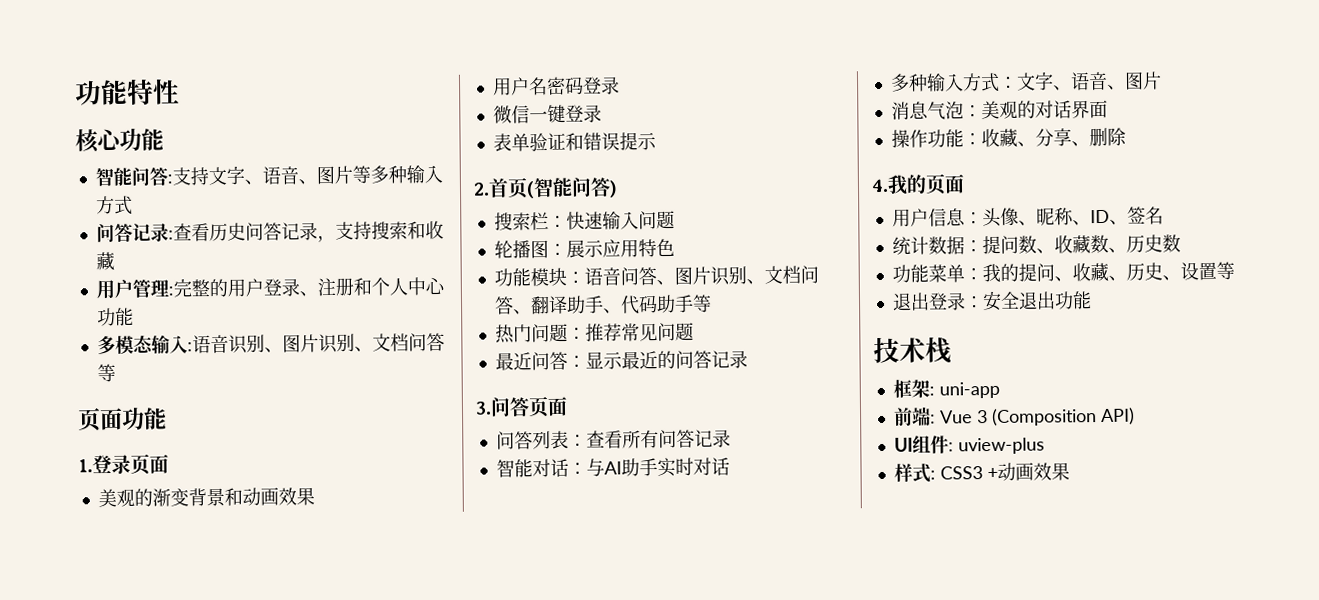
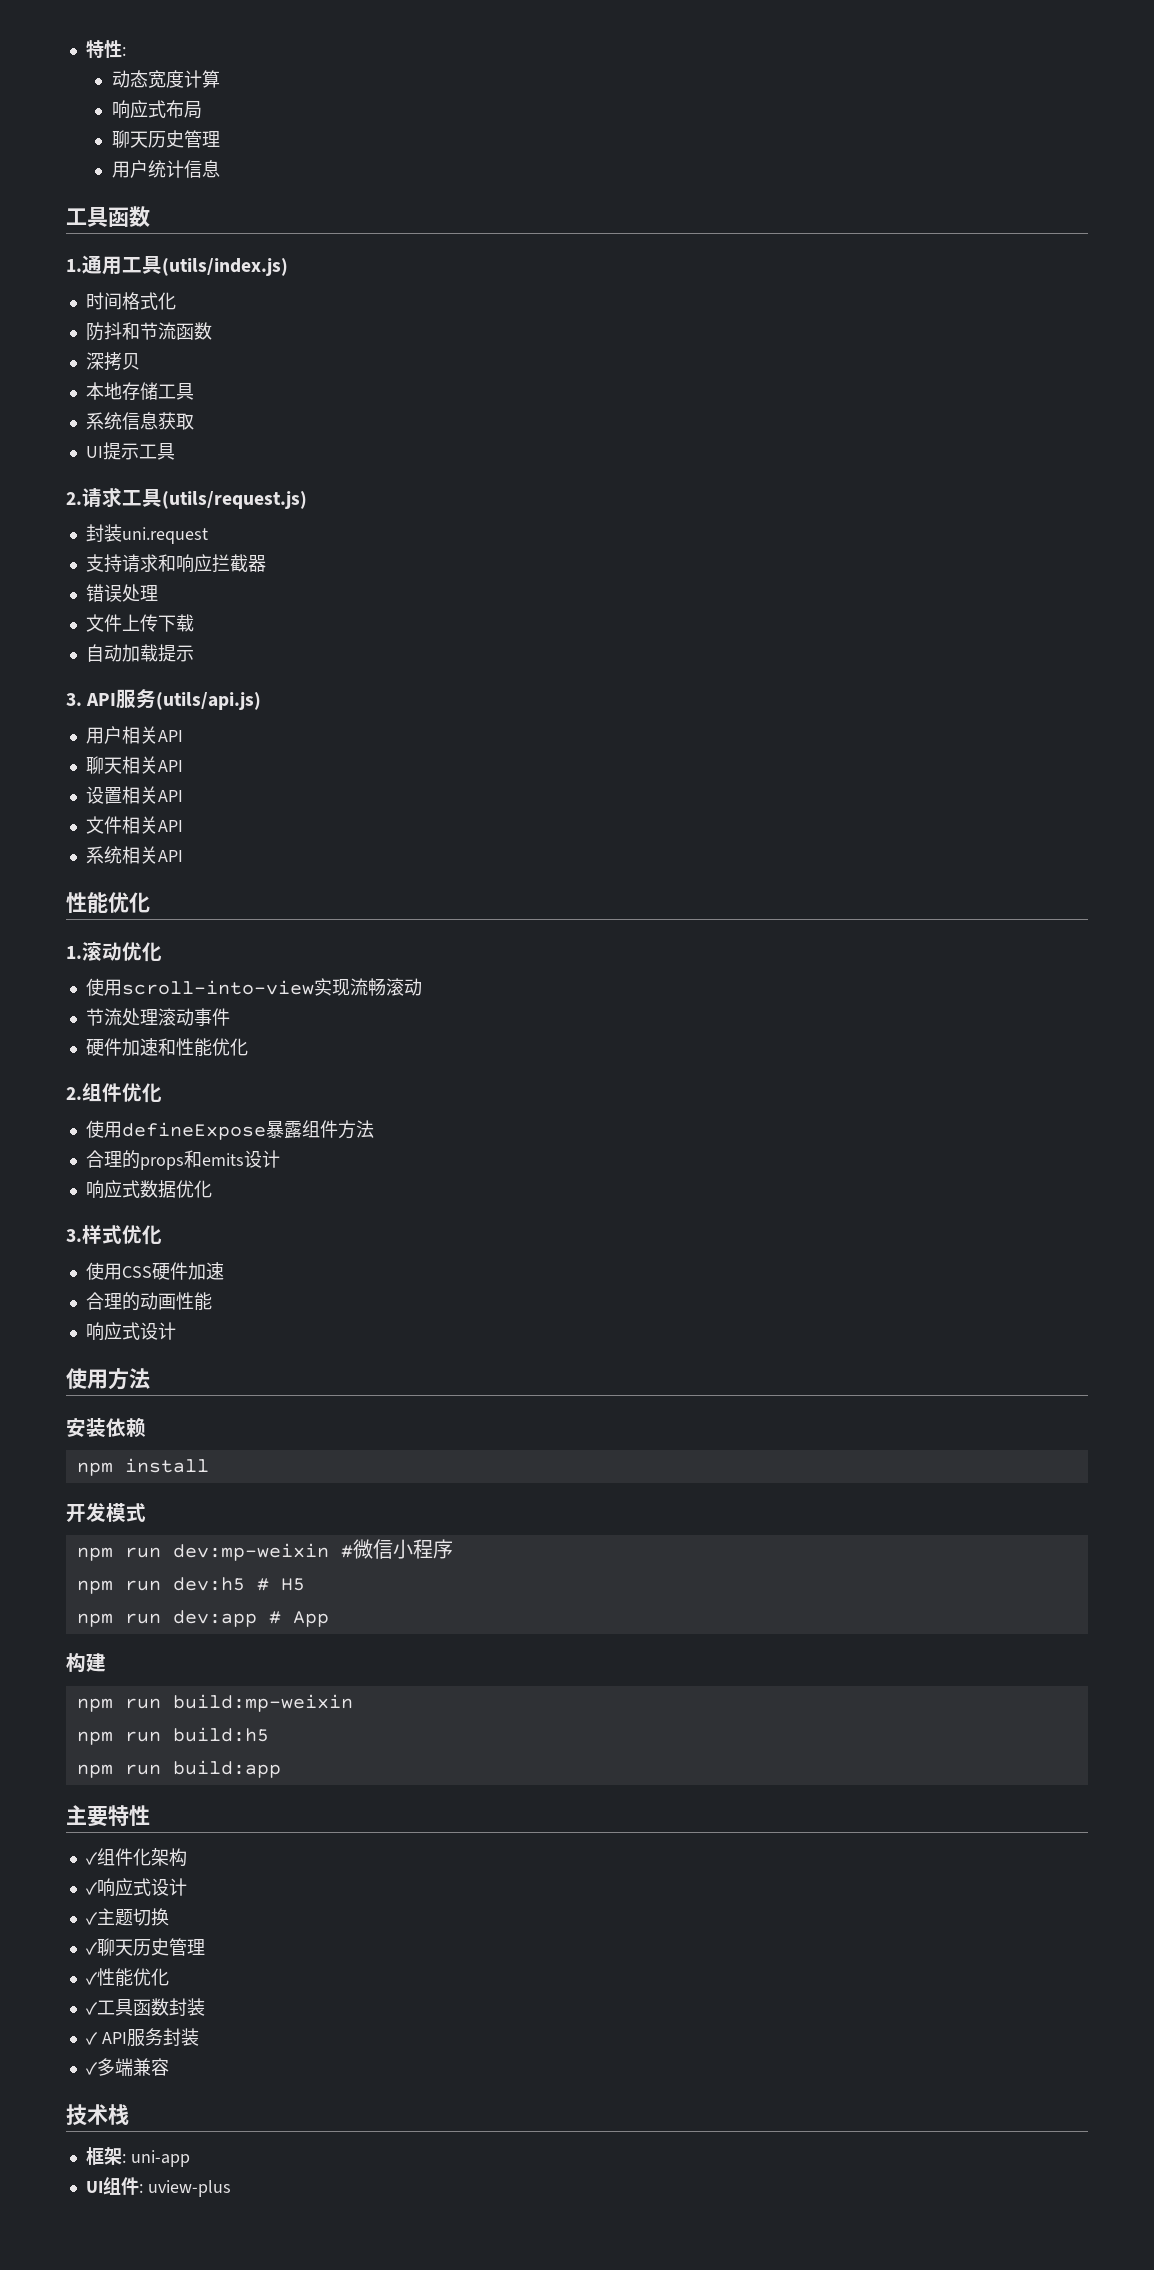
[74,78,180,106] [75,128,164,154] [94,164,443,187] [95,195,133,215] [95,220,444,243] [95,251,115,271] [95,276,445,300] [96,307,134,327] [96,332,445,355] [96,363,116,383] [77,407,167,432] [78,453,169,475] [97,487,315,508] [491,76,620,96] [492,104,602,124] [492,132,657,152] [473,177,618,199] [493,210,675,231] [493,238,675,259] [493,265,819,287] [493,294,712,315] [494,322,694,344] [494,350,748,371] [475,396,568,418] [495,429,731,450] [495,457,730,478] [889,71,1162,93] [890,99,1108,120] [890,127,1127,148] [871,173,965,195] [891,206,1164,228] [891,234,1181,255] [891,261,1235,283] [891,290,1092,312] 功能特性 // 核心功能 // 智能问答:支持文字、语音、图片等多种输入方式 // 问答记录:查看历史问答记录，支持搜索和收藏 // 用户管理:完整的用户登录、注册和个人中心功能 // 多模态输入:语音识别、图片识别、文档问答等 // 页面功能 // 1.登录页面 // 美观的渐变背景和动画效果 // 用户名密码登录 // 微信一键登录 // 表单验证和错误提示 // 2.首页(智能问答) // 搜索栏：快速输入问题 // 轮播图：展示应用特色 // 功能模块：语音问答、图片识别、文档问答、翻译助手、代码助手等 // 热门问题：推荐常见问题 // 最近问答：显示最近的问答记录 // 3.问答页面 // 问答列表：查看所有问答记录 // 智能对话：与AI助手实时对话 // 多种输入方式：文字、语音、图片 // 消息气泡：美观的对话界面 // 操作功能：收藏、分享、删除 // 4.我的页面 // 用户信息：头像、昵称、ID、签名 // 统计数据：提问数、收藏数、历史数 // 功能菜单：我的提问、收藏、历史、设置等 // 退出登录：安全退出功能 -> [85,40,126,59] [111,70,220,88] [111,100,202,119] [111,130,220,148] [111,160,220,178] [66,206,150,227] [66,255,288,276] [85,292,176,310] [85,322,212,341] [85,352,140,371] [85,382,194,400] [85,412,194,430] [85,442,175,460] [66,487,307,509] [85,524,208,544] [85,554,266,573] [85,584,158,602] [85,614,194,632] [85,644,194,662] [66,689,262,710] [85,726,183,744] [85,756,183,774] [85,786,183,804] [85,816,183,834] [85,846,183,864] [66,892,150,913] [66,941,162,962] [85,978,422,996] [85,1008,230,1026] [85,1038,248,1057] [66,1083,162,1103] [85,1120,374,1140] [85,1150,280,1170] [85,1180,212,1199] [66,1225,162,1245] [85,1262,224,1280] [85,1292,212,1311] [85,1322,176,1341] [66,1368,150,1390] [66,1417,146,1437] [76,1458,209,1476] [66,1502,146,1522] [76,1539,453,1561] [76,1577,305,1594] [76,1610,329,1627] [66,1653,106,1673] [76,1694,353,1712] [76,1727,269,1745] [76,1760,281,1778] [66,1805,150,1827] [85,1848,187,1867] [85,1878,187,1897] [85,1908,169,1926] [85,1938,205,1956] [85,1968,169,1987] [85,1998,205,2016] [85,2028,199,2047] [85,2058,169,2076] 特性: // 动态宽度计算 // 响应式布局 // 聊天历史管理 // 用户统计信息 // 工具函数 // 1.通用工具(utils/index.js) // 时间格式化 // 防抖和节流函数 // 深拷贝 // 本地存储工具 // 系统信息获取 // UI提示工具 // 2.请求工具(utils/request.js) // 封装uni.request // 支持请求和响应拦截器 // 错误处理 // 文件上传下载 // 自动加载提示 // 3. API服务(utils/api.js) // 用户相关API // 聊天相关API // 设置相关API // 文件相关API // 系统相关API // 性能优化 // 1.滚动优化 // 使用scroll-into-view实现流畅滚动 // 节流处理滚动事件 // 硬件加速和性能优化 // 2.组件优化 // 使用defineExpose暴露组件方法 // 合理的props和emits设计 // 响应式数据优化 // 3.样式优化 // 使用CSS硬件加速 // 合理的动画性能 // 响应式设计 // 使用方法 // 安装依赖 // npm install // 开发模式 // npm run dev:mp-weixin #微信小程序 // npm run dev:h5 # H5 // npm run dev:app # App // 构建 // npm run build:mp-weixin // npm run build:h5 // npm run build:app // 主要特性 // ✓组件化架构 // ✓响应式设计 // ✓主题切换 // ✓聊天历史管理 // ✓性能优化 // ✓工具函数封装 // ✓ API服务封装 // ✓多端兼容
[892,406,1135,426] [893,435,1045,455] [893,462,1070,483] 前端: Vue 3 (Composition API) // UI组件: uview-plus // 样式: CSS3 +动画效果 -> [85,2177,231,2197] UI组件: uview-plus

